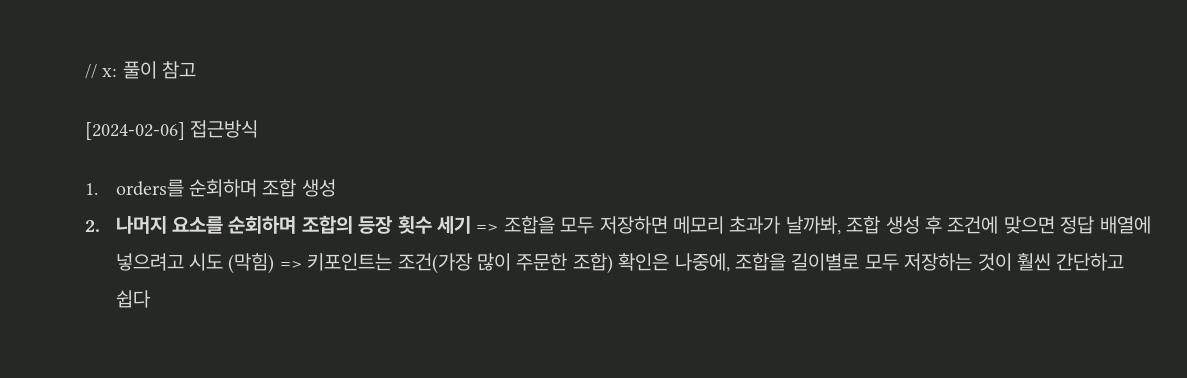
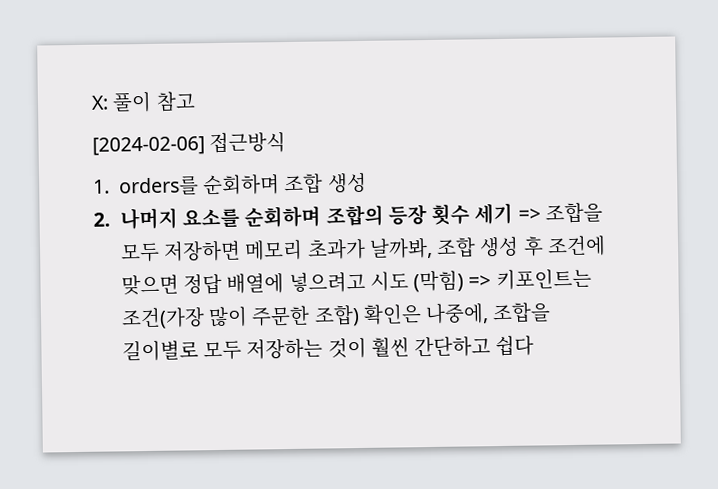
[85,64,118,79] // x: -> [91,95,109,110] X:

